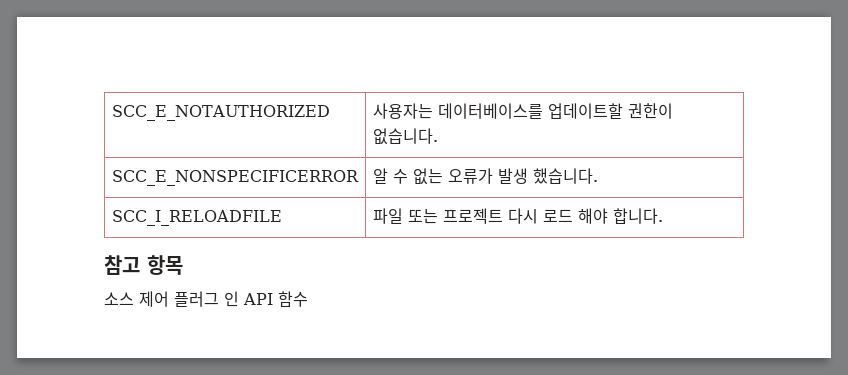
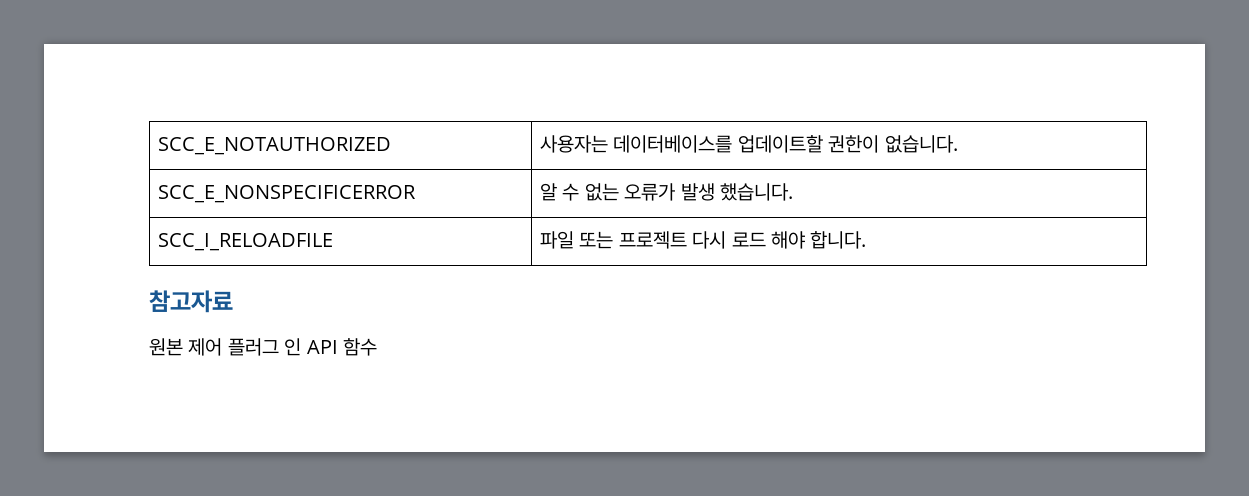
[104,255,183,275] [104,292,134,305] 참고 항목 // 소스 -> [149,290,233,313] [149,338,183,356] 참고자료 // 원본

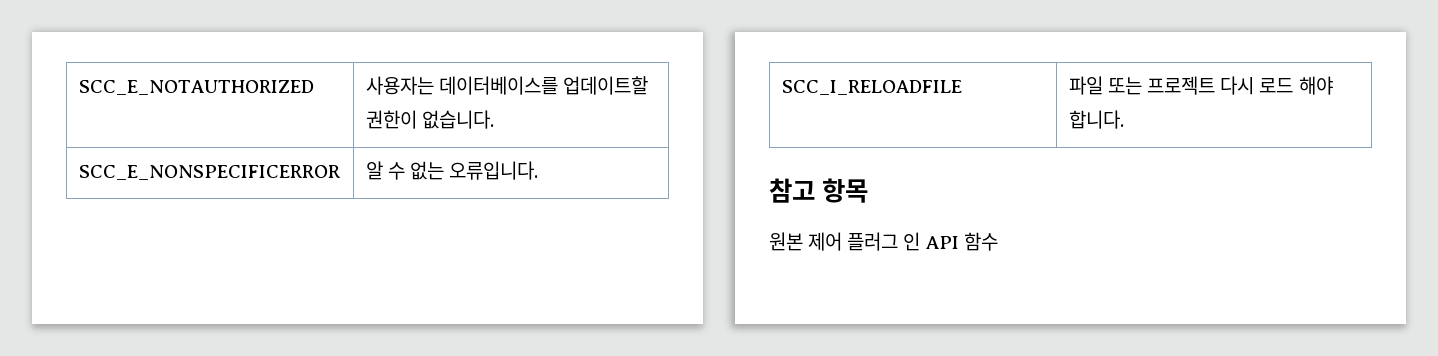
[624,183,793,201] 오류가 발생 했습니다. -> [449,161,539,180] 오류입니다.
[149,290,233,313] 참고자료 -> [769,178,868,203] 참고 항목

